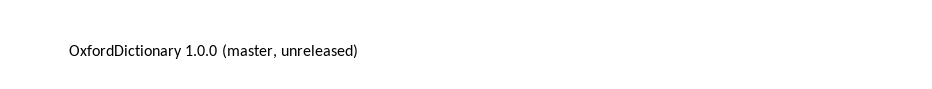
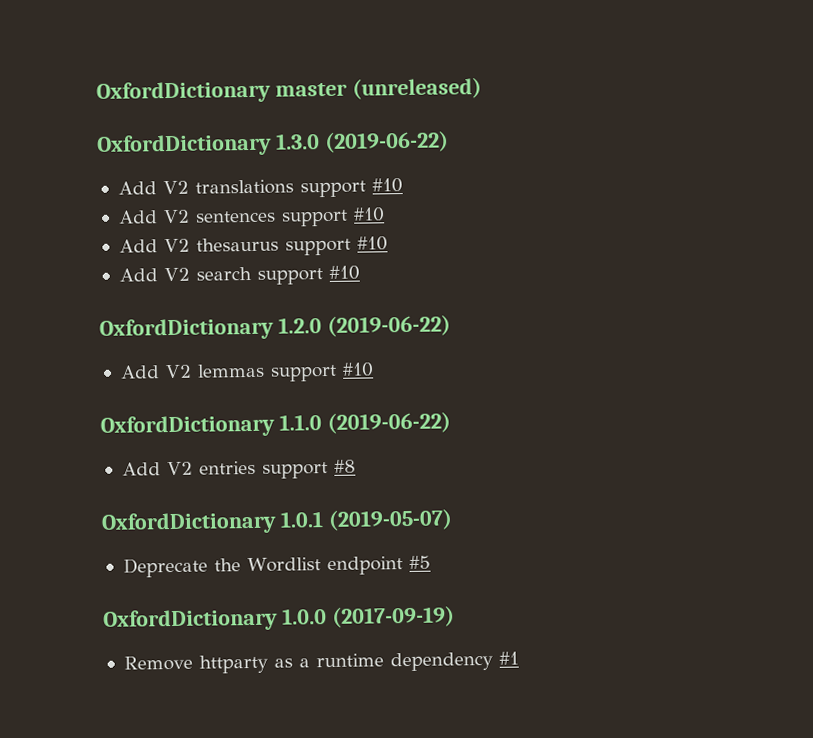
[69,44,358,59] OxfordDictionary 1.0.0 (master, unreleased) -> [96,77,482,104] [97,130,449,157] [117,178,403,198] [117,207,385,227] [118,236,388,256] [118,265,360,285] [99,314,451,341] [119,362,374,382] [100,411,451,438] [121,459,356,479] [101,508,453,535] [122,555,431,578] [103,605,455,632] [123,651,519,674] OxfordDictionary master (unreleased) // OxfordDictionary 1.3.0 (2019-06-22) // Add V2 translations support #10 // Add V2 sentences support #10 // Add V2 thesaurus support #10 // Add V2 search support #10 // OxfordDictionary 1.2.0 (2019-06-22) // Add V2 lemmas support #10 // OxfordDictionary 1.1.0 (2019-06-22) // Add V2 entries support #8 // OxfordDictionary 1.0.1 (2019-05-07) // Deprecate the Wordlist endpoint #5 // OxfordDictionary 1.0.0 (2017-09-19) // Remove httparty as a runtime dependency #1

